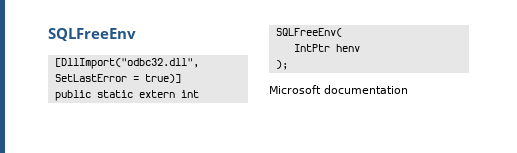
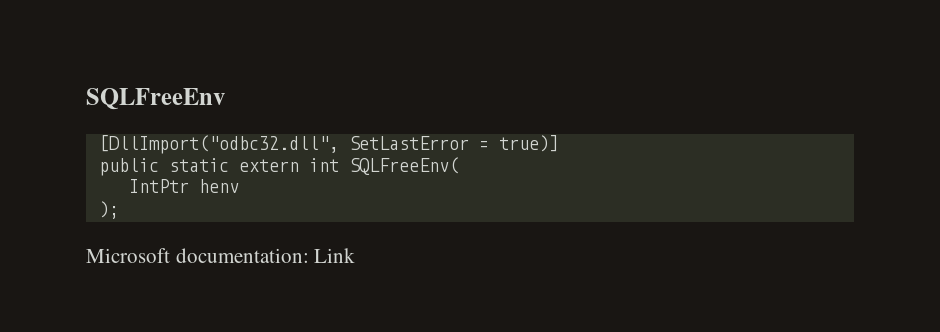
[324,85,408,94] documentation -> [175,248,356,263] documentation: Link

